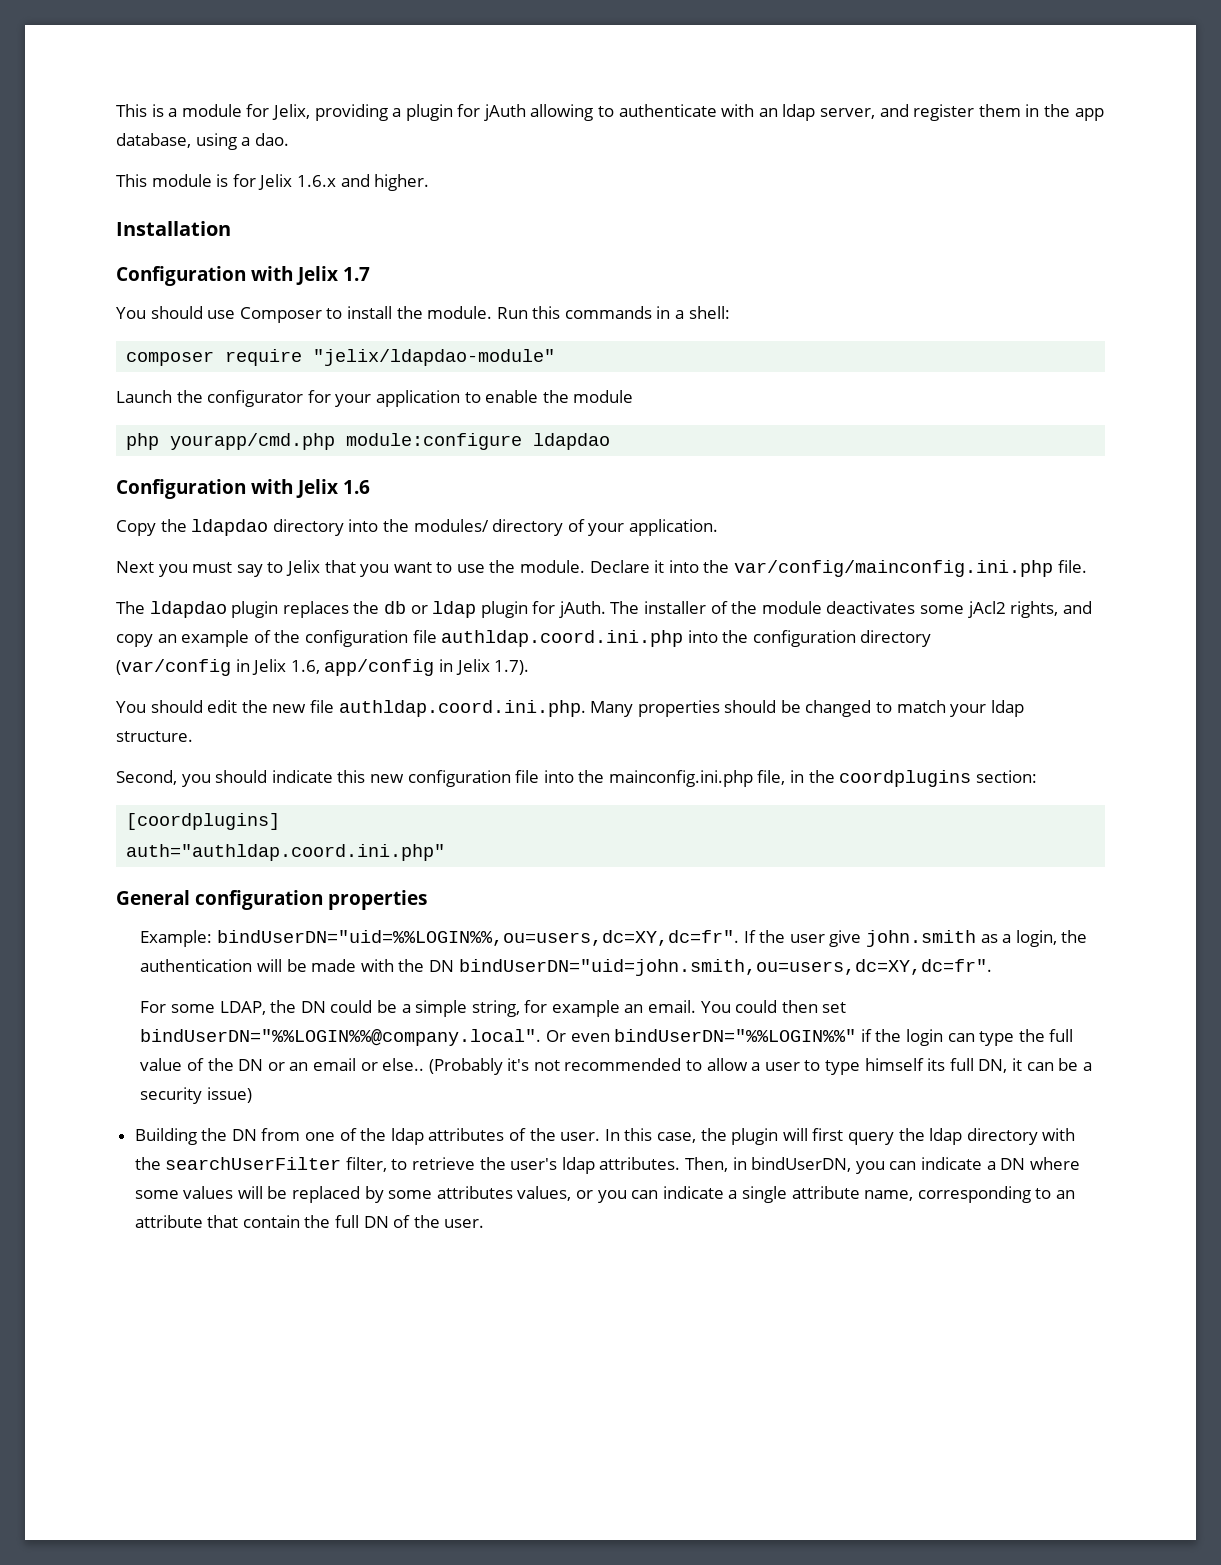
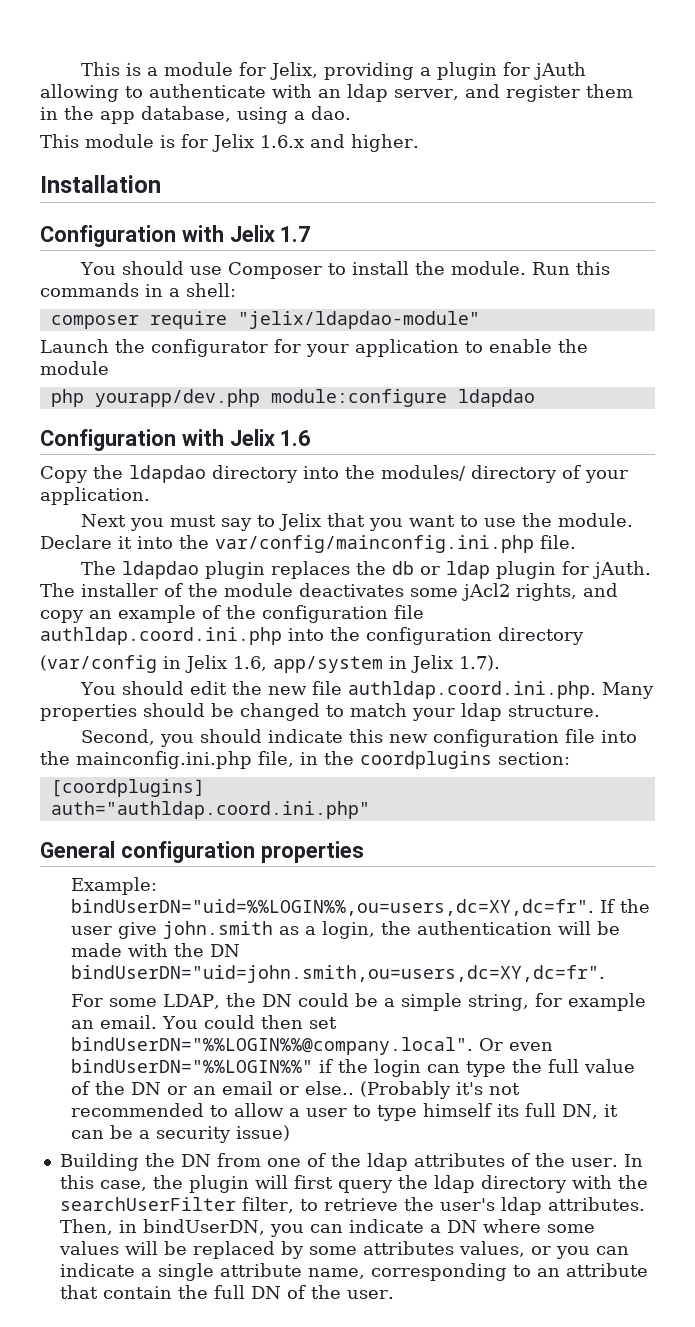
[170,433,336,450] yourapp/cmd.php -> [94,389,260,407] yourapp/dev.php
[324,659,435,676] app/config -> [273,656,383,673] app/system

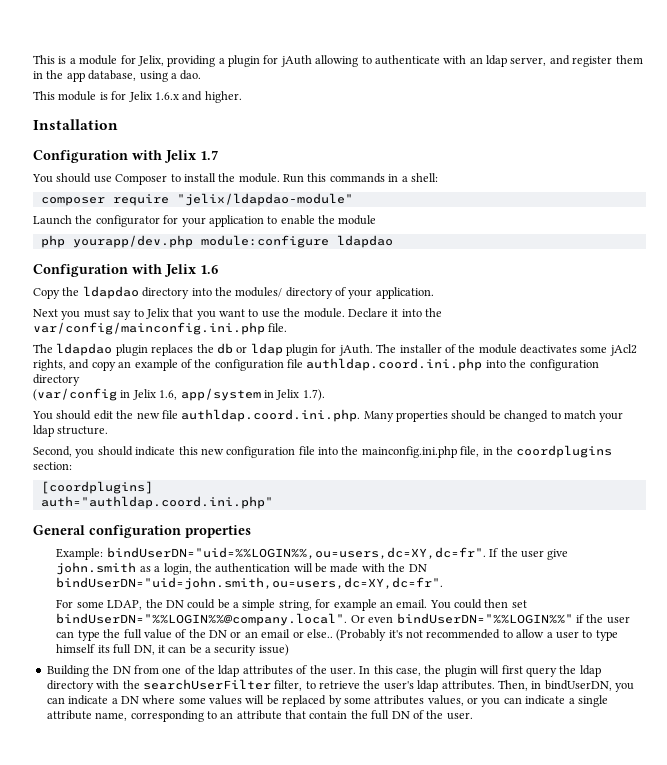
[373,1059,421,1077] login -> [606,616,630,624] user

